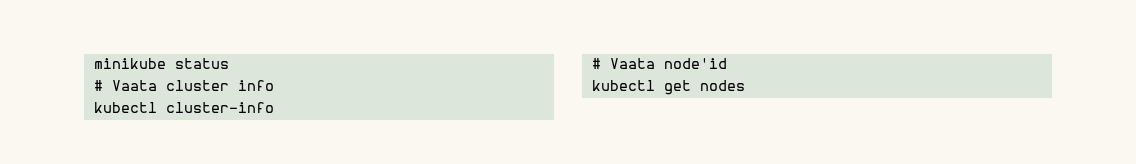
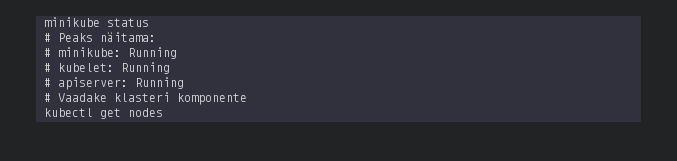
[111,80,274,91] [93,102,274,113] [591,58,727,69] Vaata cluster info // kubectl cluster-info // # Vaata node'id -> [57,32,156,42] [43,47,177,59] [43,62,170,74] [43,77,184,90] [43,92,247,105] Peaks näitama: // # minikube: Running // # kubelet: Running // # apiserver: Running // # Vaadake klasteri komponente

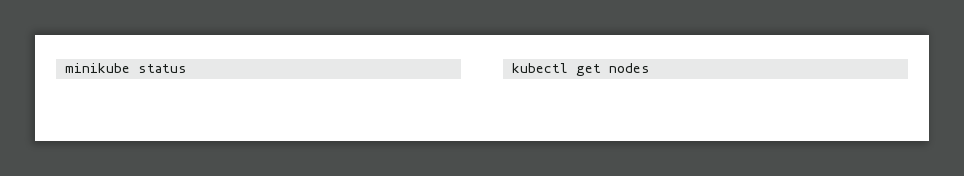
[43,32,156,42] [43,47,177,59] [43,62,170,74] [43,77,184,90] [43,92,247,105] // # Peaks näitama: // # minikube: Running // # kubelet: Running // # apiserver: Running // # Vaadake klasteri komponente -> (187, 68) none

